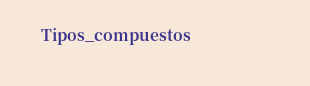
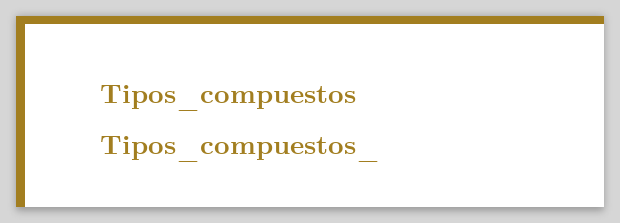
(191, 36) none -> [100,136,380,162] // Tipos_compuestos_

